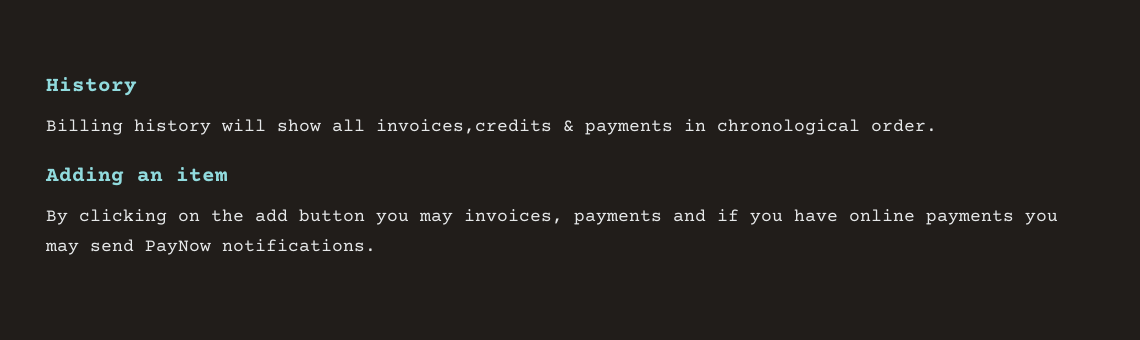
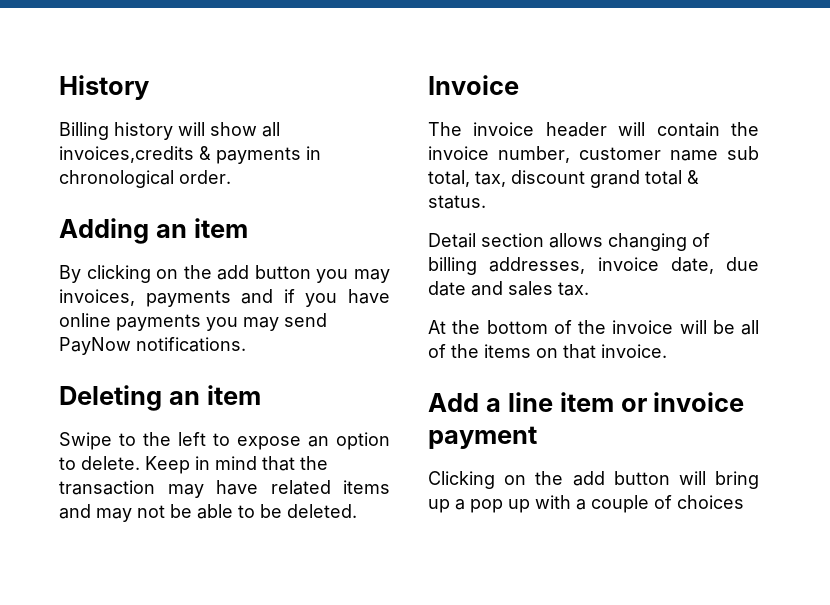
(376, 245) none -> [59,385,261,411] [59,432,390,450] [59,456,328,474] [59,480,390,498] [59,504,357,522] [428,75,519,95] [428,122,759,137] [428,146,759,163] [428,170,699,188] [428,195,486,209] [428,233,710,251] [428,257,759,275] [428,281,589,296] [428,320,759,335] [428,344,667,359] [428,392,745,412] [428,426,537,449] [428,471,759,489] [428,495,744,513] // Deleting an item // Swipe to the left to expose an option to delete. Keep in mind that the transaction may have related items and may not be able to be deleted. // Invoice // The invoice header will contain the invoice number, customer name sub total, tax, discount grand total & status. // Detail section allows changing of billing addresses, invoice date, due date and sales tax. // At the bottom of the invoice will be all of the items on that invoice. // Add a line item or invoice payment // Clicking on the add button will bring up a pop up with a couple of choices

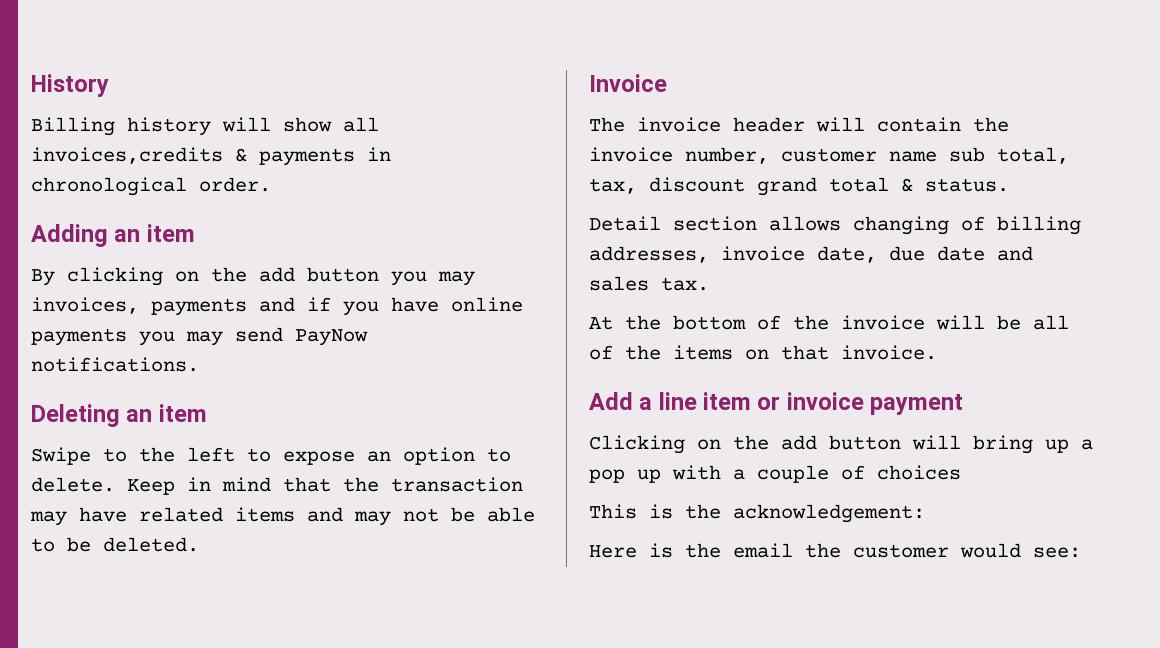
(744, 502) none -> [589,504,925,523] [589,543,1081,558] // This is the acknowledgement: // Here is the email the customer would see:

